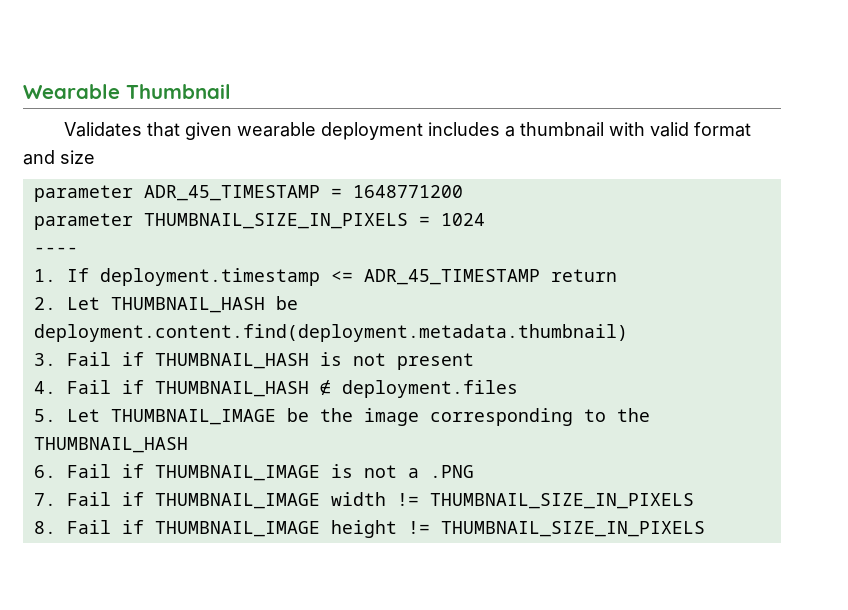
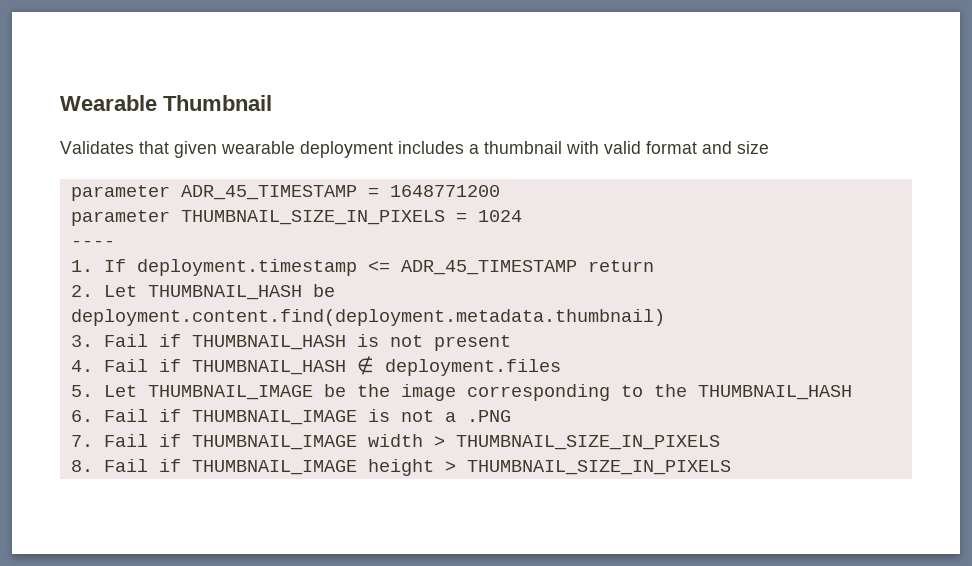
[396,493,419,506] != -> [433,436,445,447] >
[407,521,430,534] != -> [444,461,456,472] >

